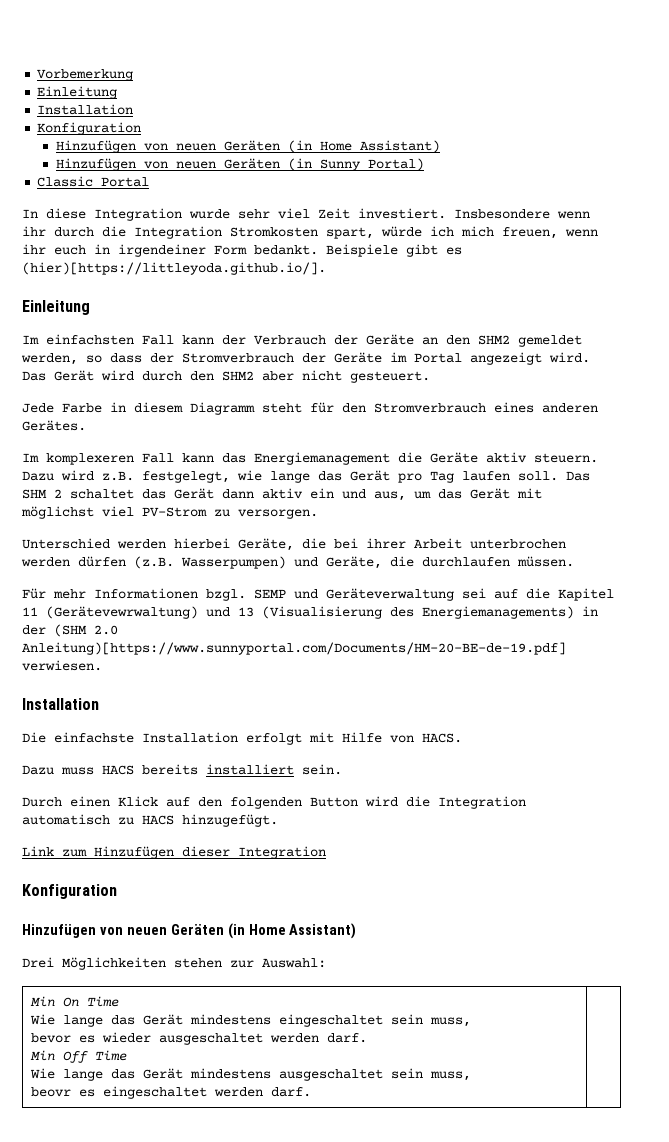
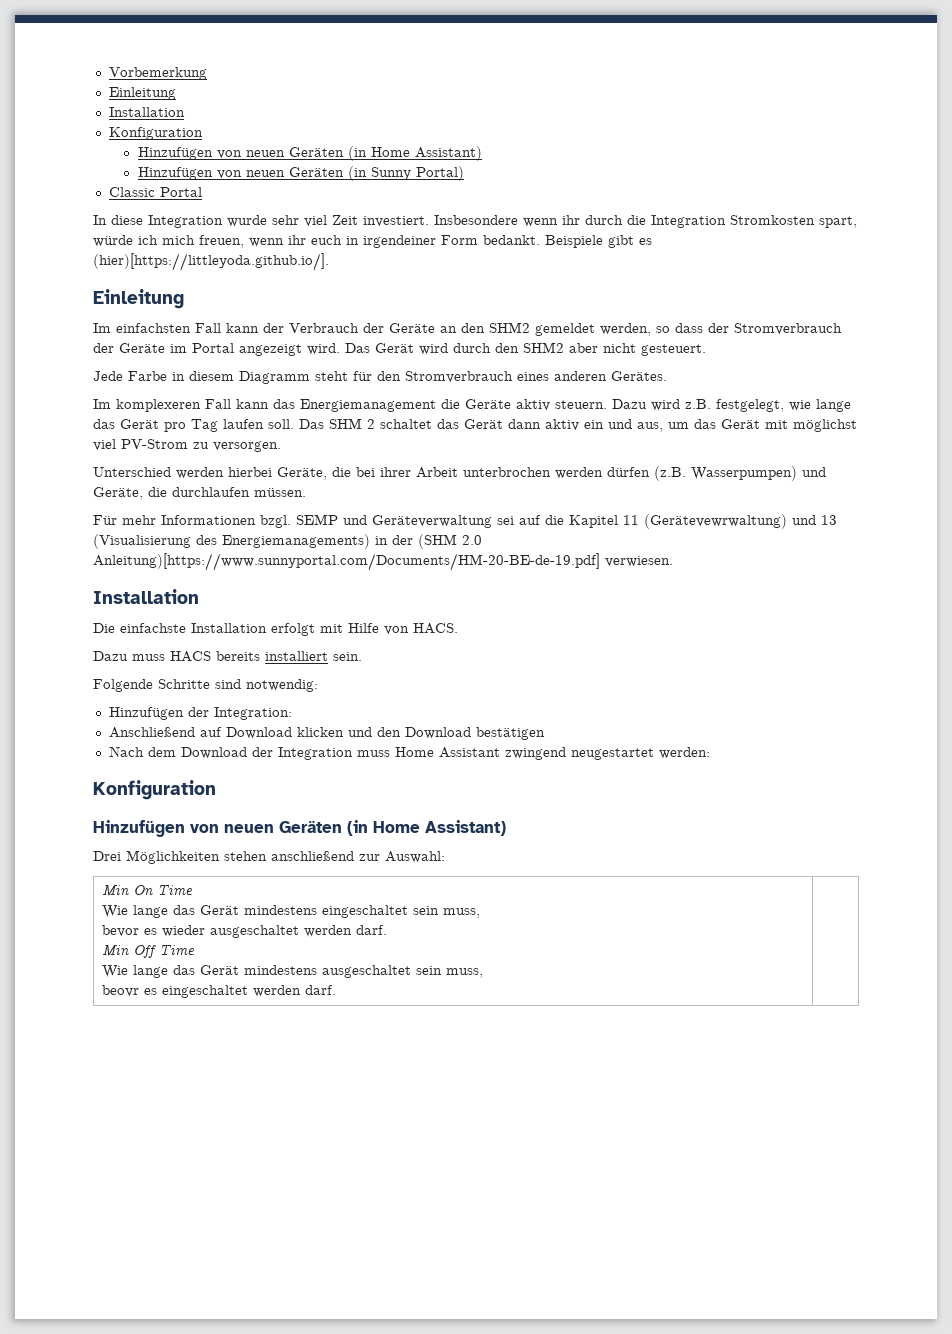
[22,796,526,809] [22,814,278,827] [22,846,326,859] Durch einen Klick auf den folgenden Button wird die Integration automatisch zu HACS hinzugefügt. // Link zum Hinzufügen dieser Integration -> [93,679,318,692] [108,707,292,720] [108,727,545,740] [108,746,710,760] Folgende Schritte sind notwendig: // Hinzufügen der Integration: // Anschließend auf Download klicken und den Download bestätigen // Nach dem Download der Integration muss Home Assistant zwingend neugestartet werden:
(222, 963) none -> [271,851,354,861] anschließend

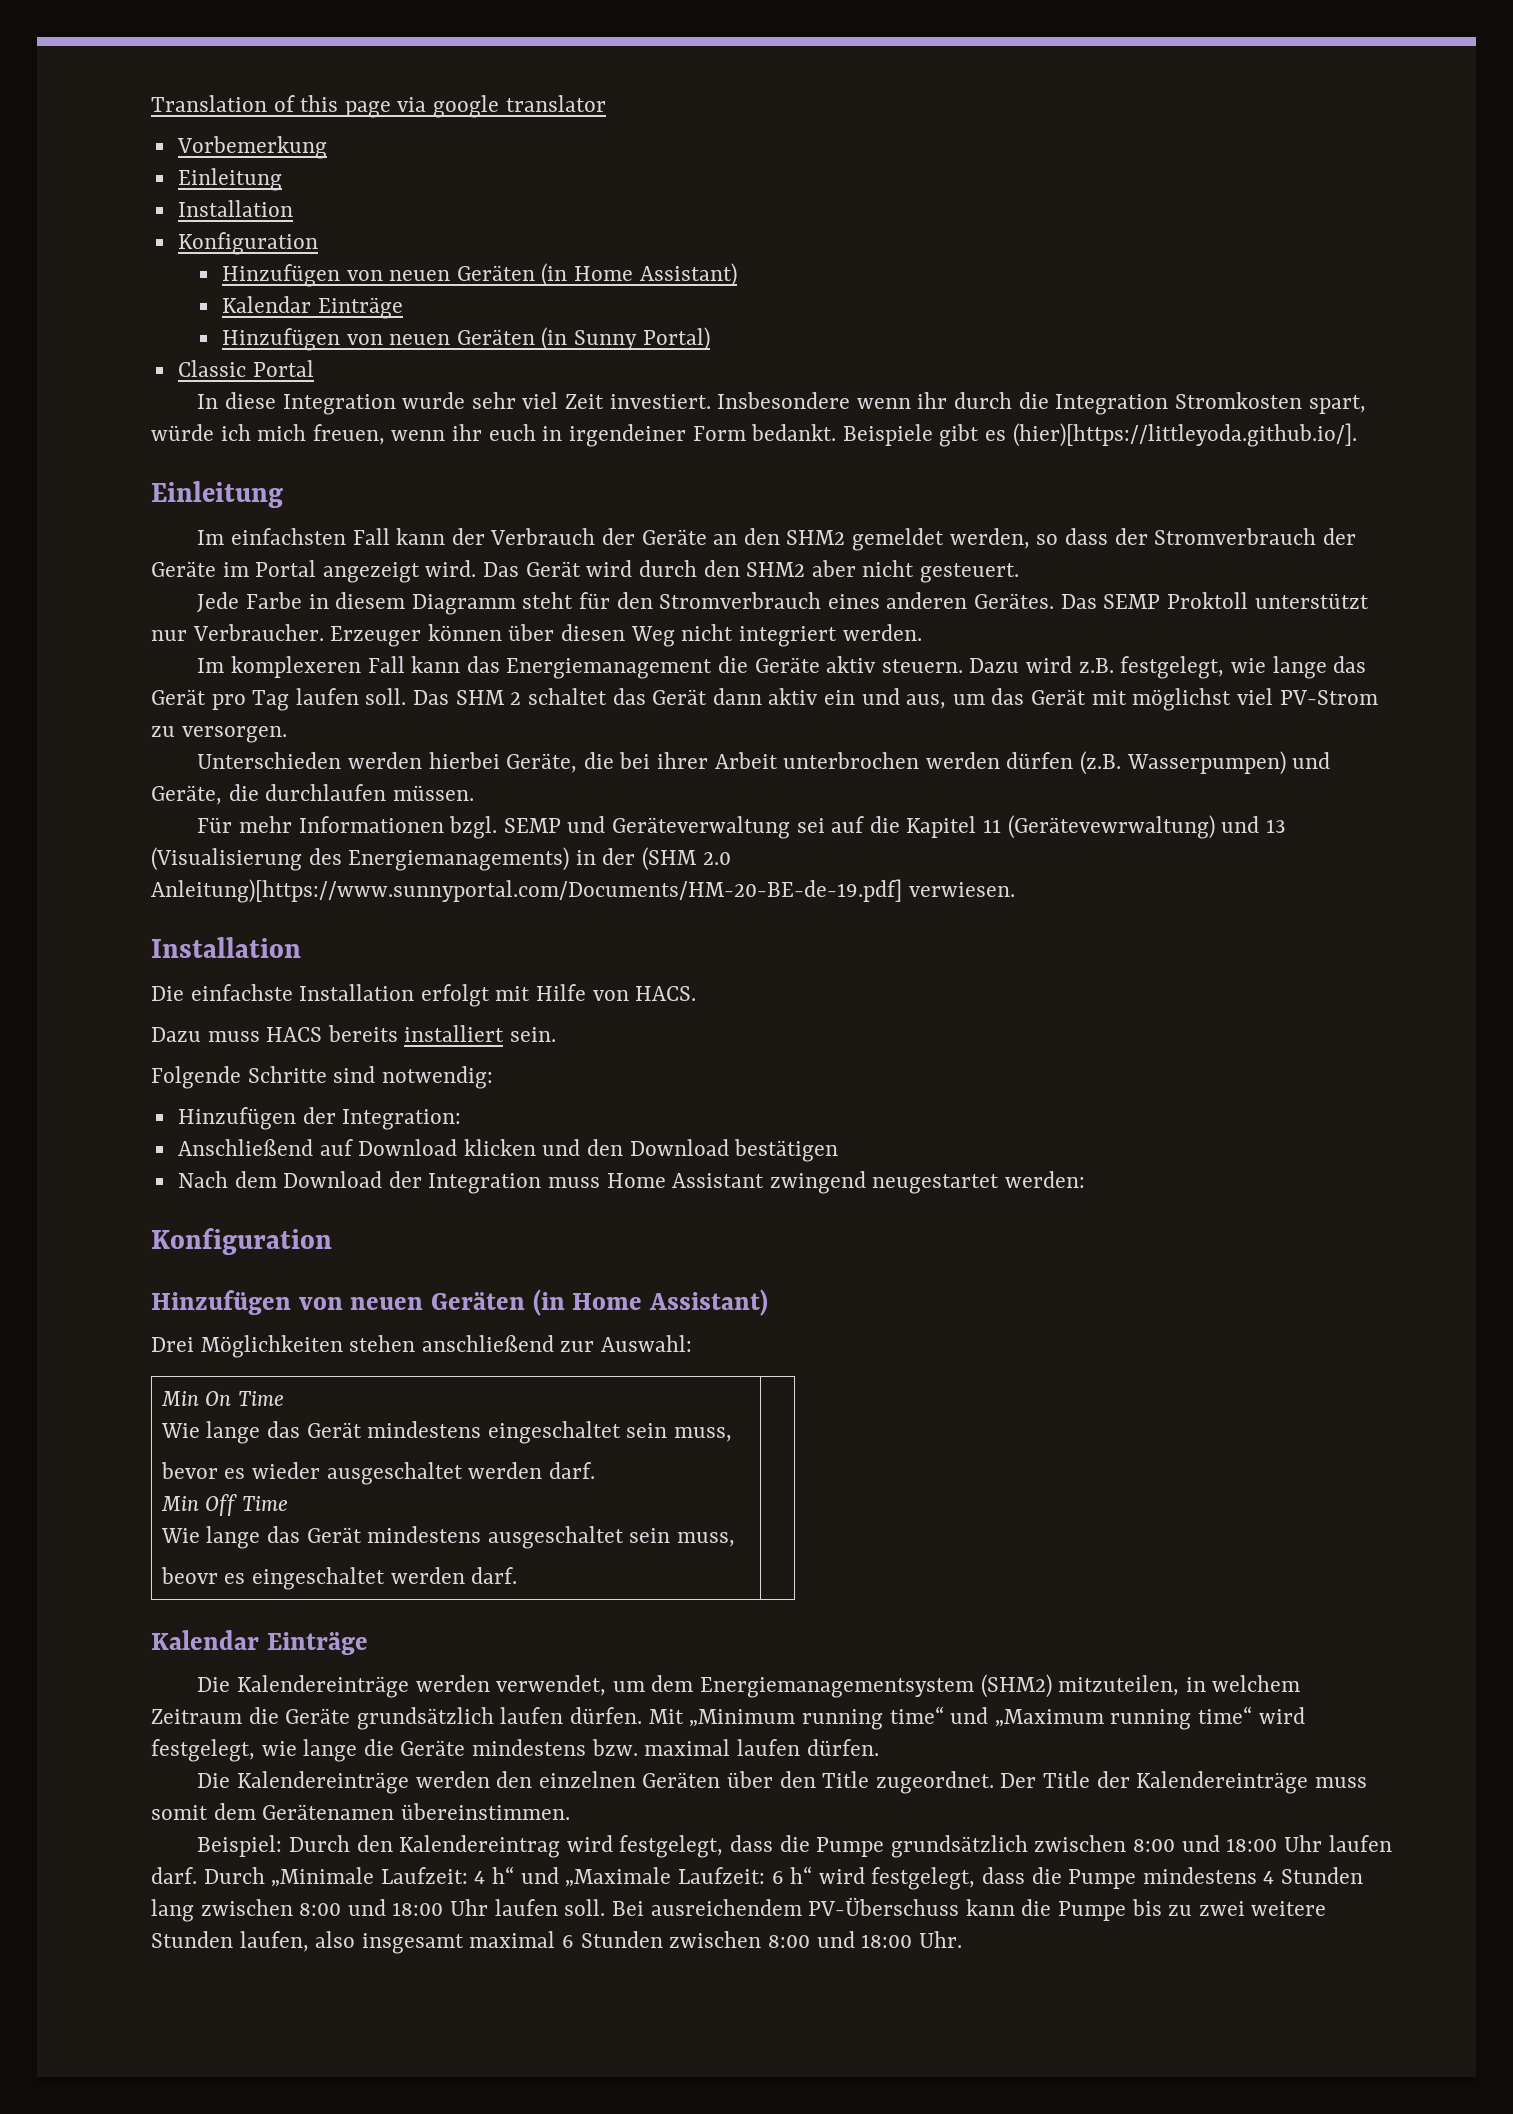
(108, 73) none -> [151,95,606,118] Translation of this page via google translator //
(482, 153) none -> [221,296,403,319] // Kalendar Einträge
(667, 376) none -> [1060,592,1369,609] [151,624,922,647] Das SEMP Proktoll unterstützt nur Verbraucher. Erzeuger können über diesen Weg nicht integriert werden.
[93,467,171,477] Unterschied -> [197,752,342,769] Unterschieden
(337, 990) none -> [151,1630,368,1655] [197,1674,1301,1698] [151,1706,1305,1730] [151,1739,879,1762] [197,1771,1367,1794] [151,1803,570,1820] [197,1835,1392,1858] [151,1866,1364,1890] [151,1897,1327,1922] [151,1931,962,1954] // Kalendar Einträge // Die Kalendereinträge werden verwendet, um dem Energiemanagementsystem (SHM2) mitzuteilen, in welchem Zeitraum die Geräte grundsätzlich laufen dürfen. Mit „Minimum running time“ und „Maximum running time“ wird festgelegt, wie lange die Geräte mindestens bzw. maximal laufen dürfen. // Die Kalendereinträge werden den einzelnen Geräten über den Title zugeordnet. Der Title der Kalendereinträge muss somit dem Gerätenamen übereinstimmen. // Beispiel: Durch den Kalendereintrag wird festgelegt, dass die Pumpe grundsätzlich zwischen 8:00 und 18:00 Uhr laufen darf. Durch „Minimale Laufzeit: 4 h“ und „Maximale Laufzeit: 6 h“ wird festgelegt, dass die Pumpe mindestens 4 Stunden lang zwischen 8:00 und 18:00 Uhr laufen soll. Bei ausreichendem PV-Überschuss kann die Pumpe bis zu zwei weitere Stunden laufen, also insgesamt maximal 6 Stunden zwischen 8:00 und 18:00 Uhr.

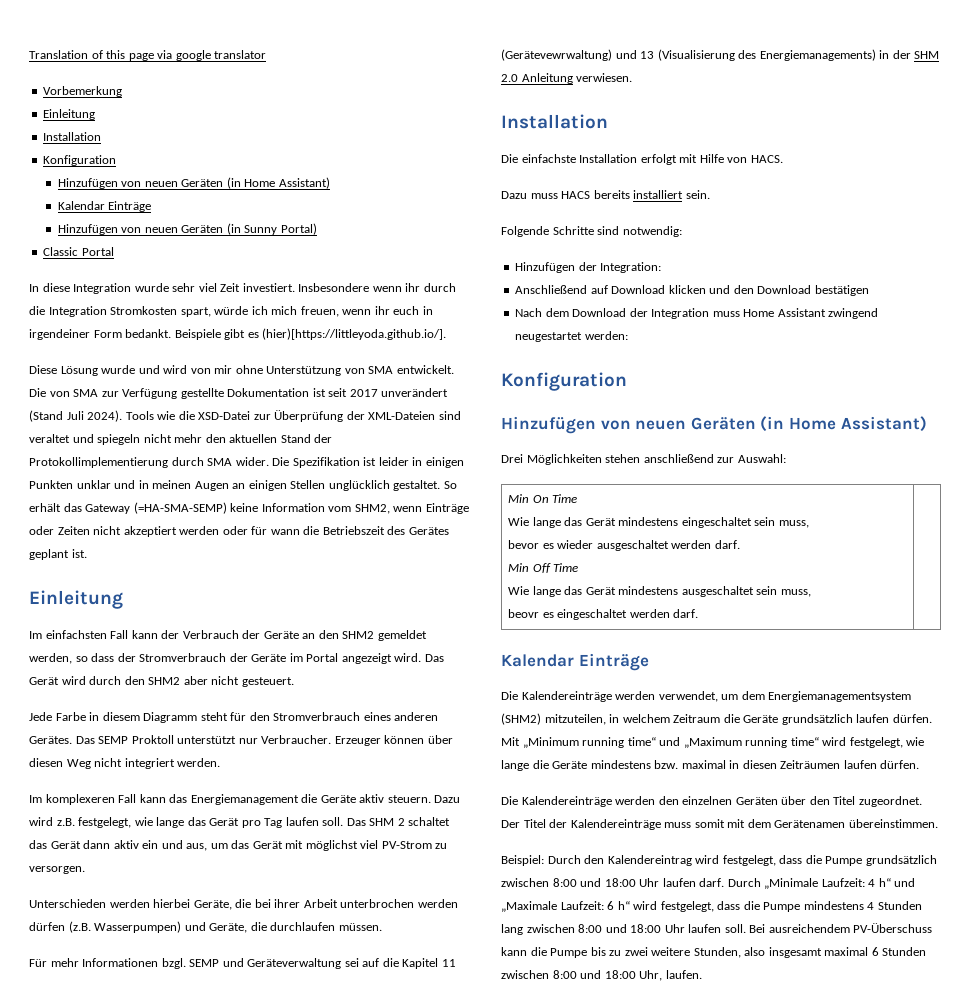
(1357, 435) none -> [29,365,454,376] [29,388,449,399] [29,410,461,422] [29,434,333,445] [29,457,464,468] [29,480,457,491] [29,502,469,514] [29,526,449,537] [29,549,87,560] // Diese Lösung wurde und wird von mir ohne Unterstützung von SMA entwickelt. Die von SMA zur Verfügung gestellte Dokumentation ist seit 2017 unverändert (Stand Juli 2024). Tools wie die XSD-Datei zur Überprüfung der XML-Dateien sind veraltet und spiegeln nicht mehr den aktuellen Stand der Protokollimplementierung durch SMA wider. Die Spezifikation ist leider in einigen Punkten unklar und in meinen Augen an einigen Stellen unglücklich gestaltet. So erhält das Gateway (=HA-SMA-SEMP) keine Information vom SHM2, wenn Einträge oder Zeiten nicht akzeptiert werden oder für wann die Betriebszeit des Gerätes geplant ist.
[642,847,731,871] [151,879,902,903] (SHM 2.0 Anleitung)[https://www.sunnyportal.com/Documents/HM-20-BE-de-19.pdf] -> [914,51,940,59] [501,73,573,84] SHM 2.0 Anleitung
(731, 1747) none -> [729,760,841,769] in diesen Zeiträumen
[822,1771,870,1788] Title -> [833,796,856,805] Titel
[1043,1771,1091,1788] Title -> [523,819,546,828] Titel
(208, 1812) none -> [727,819,746,828] mit
[151,1931,309,1952] Stunden laufen, -> [693,947,741,958] Stunden,
[918,1931,962,1948] Uhr. -> [639,970,702,981] Uhr, laufen.

